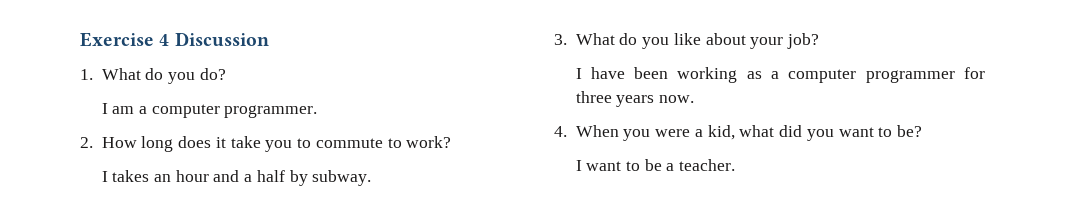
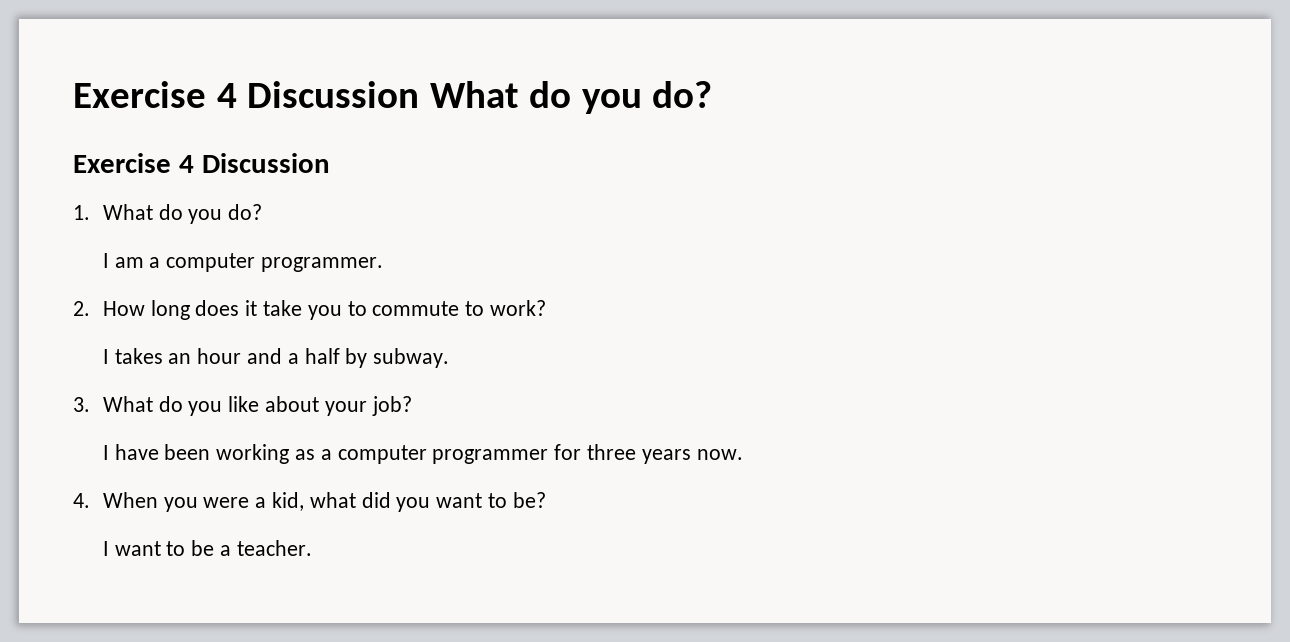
[80,32,269,47] Exercise 4 Discussion -> [73,81,713,114] [73,153,330,173] Exercise 4 Discussion What do you do? // Exercise 4 Discussion

